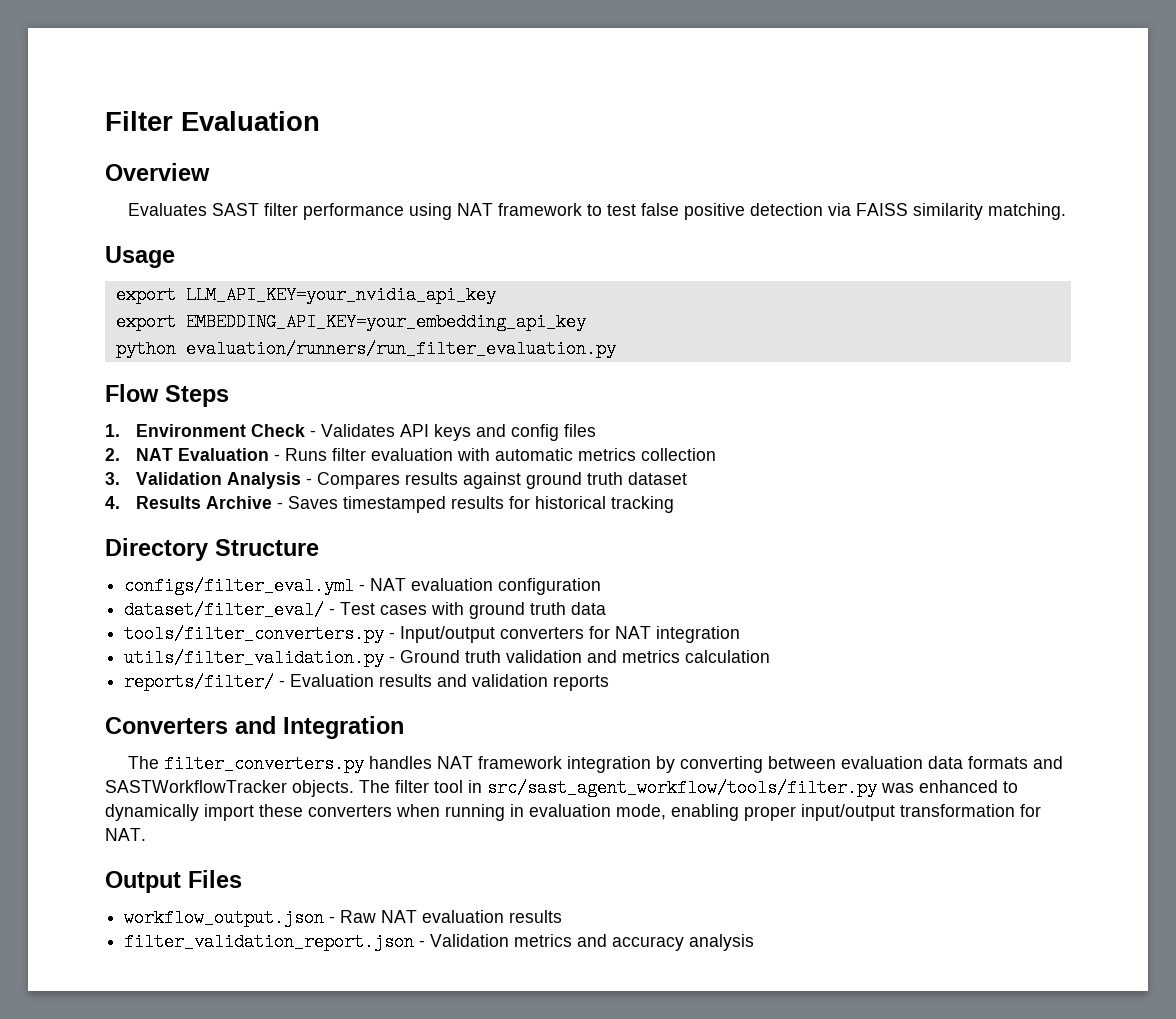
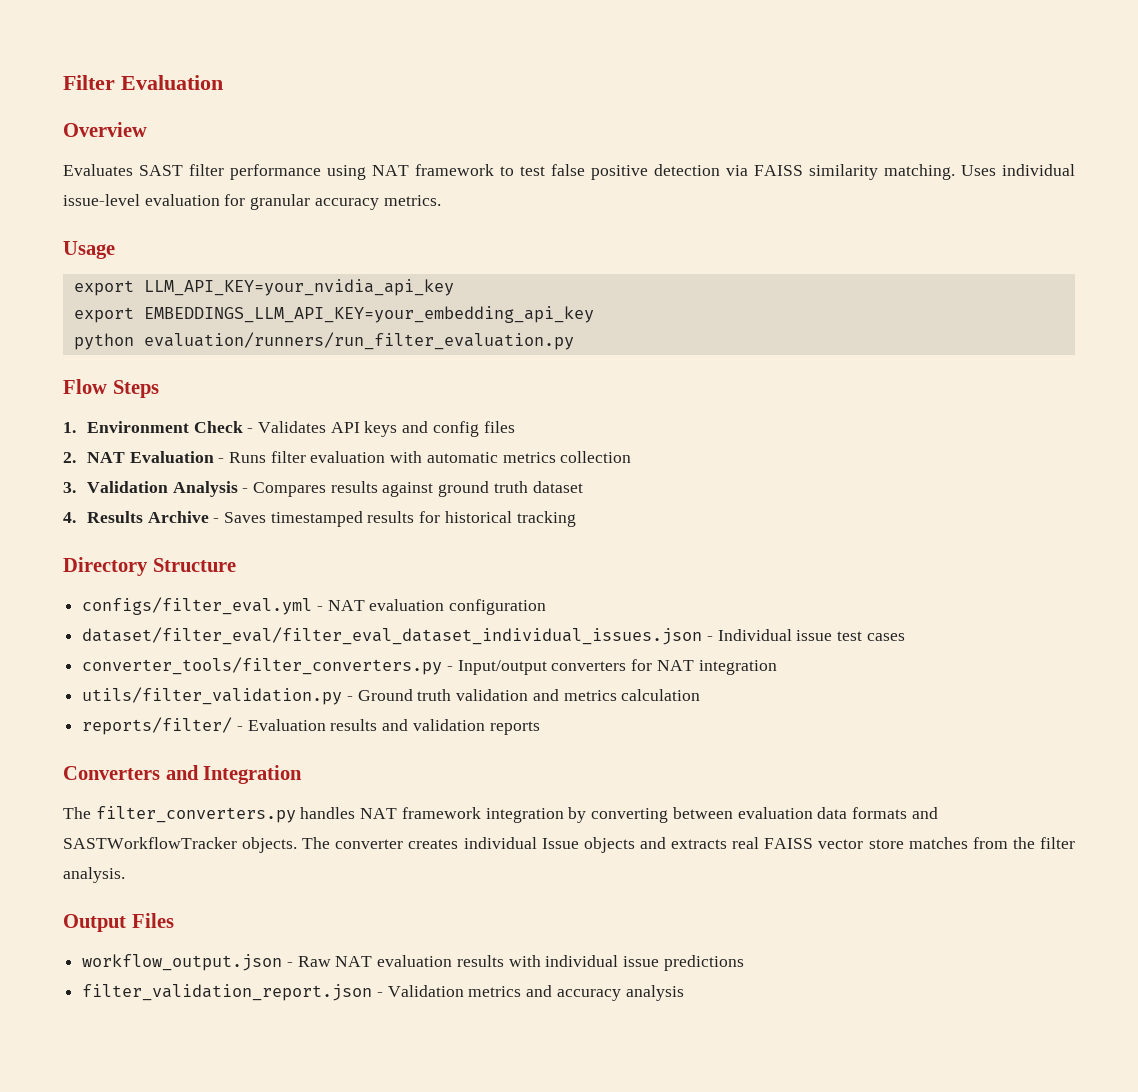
(1066, 211) none -> [961,164,1075,176] [63,194,441,210] Uses individual issue-level evaluation for granular accuracy metrics.
[185,313,586,331] EMBEDDING_API_KEY=your_embedding_api_key -> [143,306,594,323] EMBEDDINGS_LLM_API_KEY=your_embedding_api_key
[124,601,607,619] [124,625,385,643] dataset/filter_eval/ - Test cases with ground truth data // tools/filter_converters.py -> [82,627,905,645] [82,657,443,675] dataset/filter_eval/filter_eval_dataset_individual_issues.json - Individual issue test cases // converter_tools/filter_converters.py
[395,779,1018,797] [105,804,1041,821] [105,828,146,841] filter tool in src/sast_agent_workflow/tools/filter.py was enhanced to dynamically import these converters when running in evaluation mode, enabling proper input/output transformation for NAT. -> [335,837,1075,853] [63,867,125,883] converter creates individual Issue objects and extracts real FAISS vector store matches from the filter analysis.
(563, 916) none -> [508,955,744,971] with individual issue predictions

